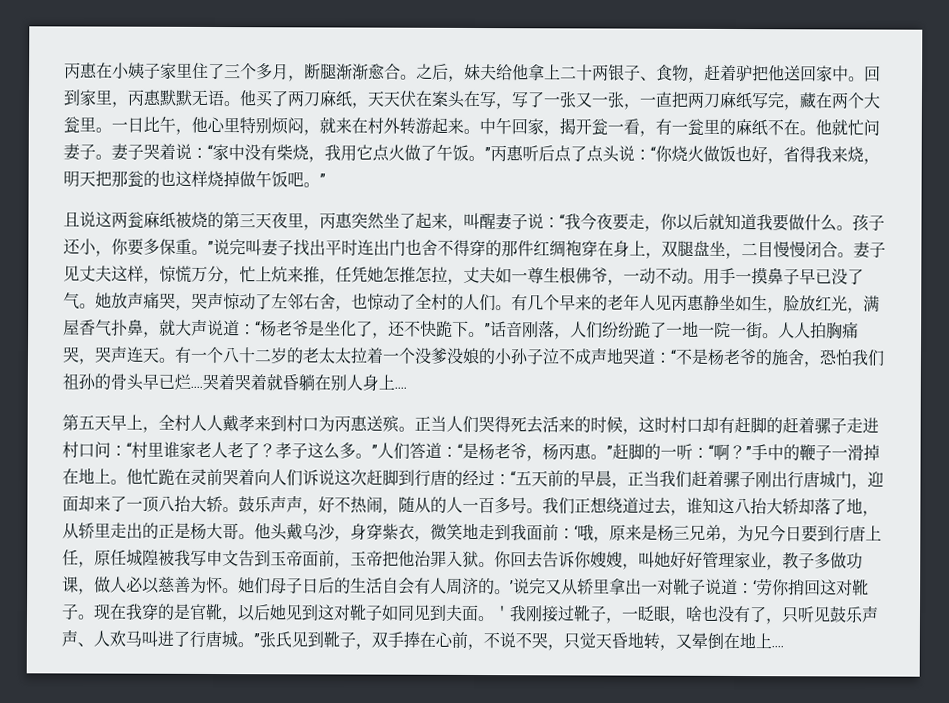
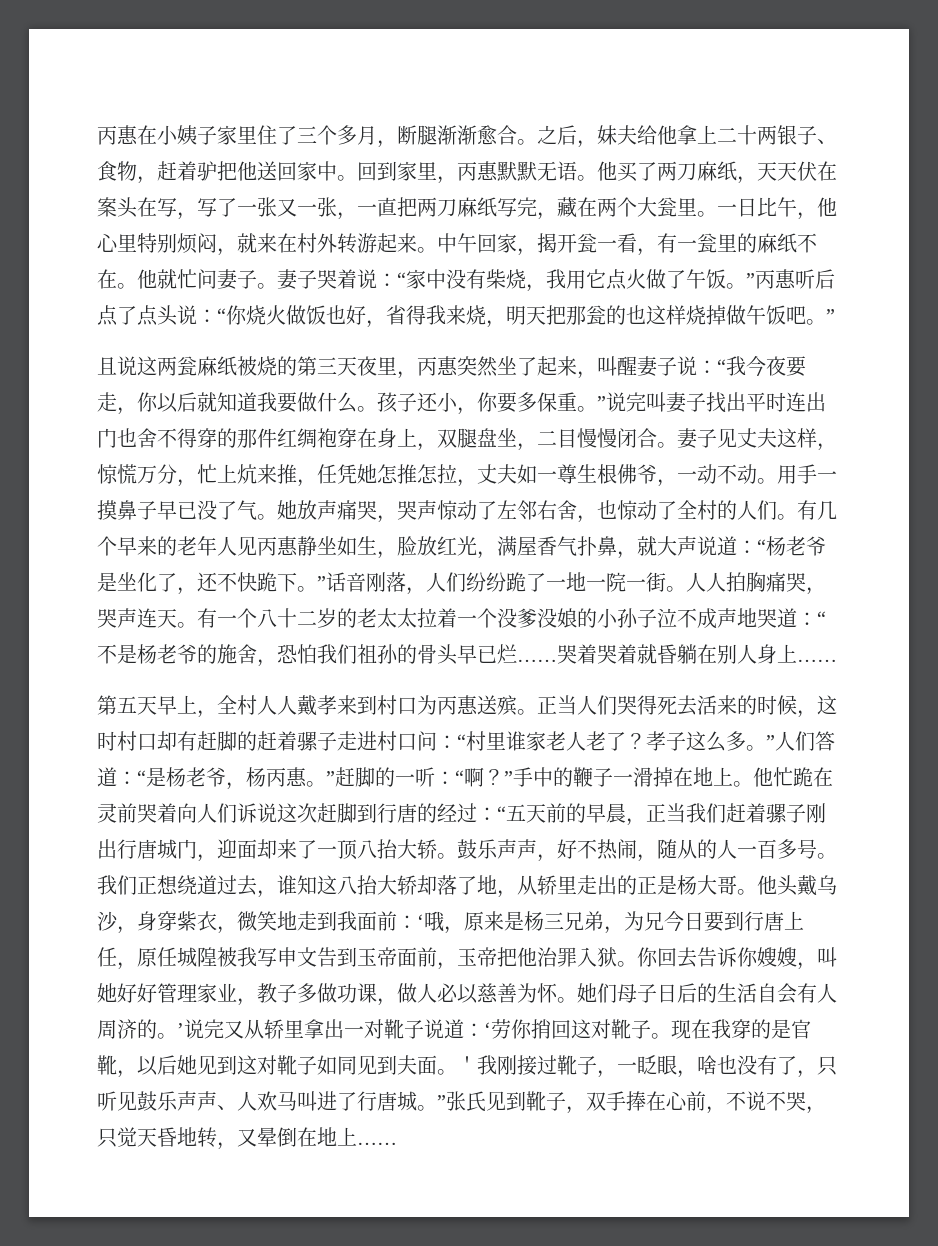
[190,385,203,388] .... -> [517,659,557,662] ……
[394,386,407,389] .... -> [797,659,837,662] ……
[771,645,784,648] .... -> [357,1142,397,1145] ……

